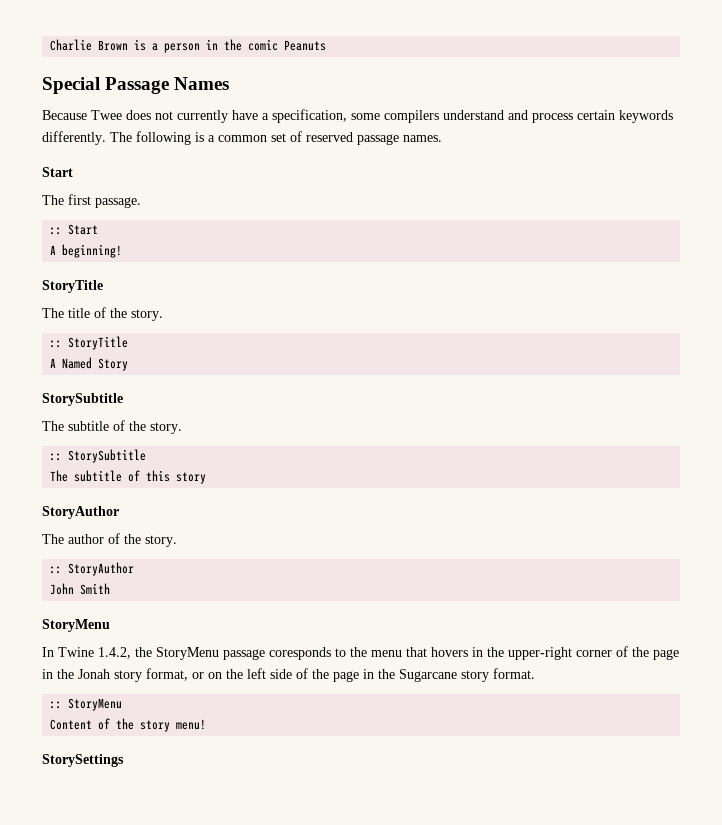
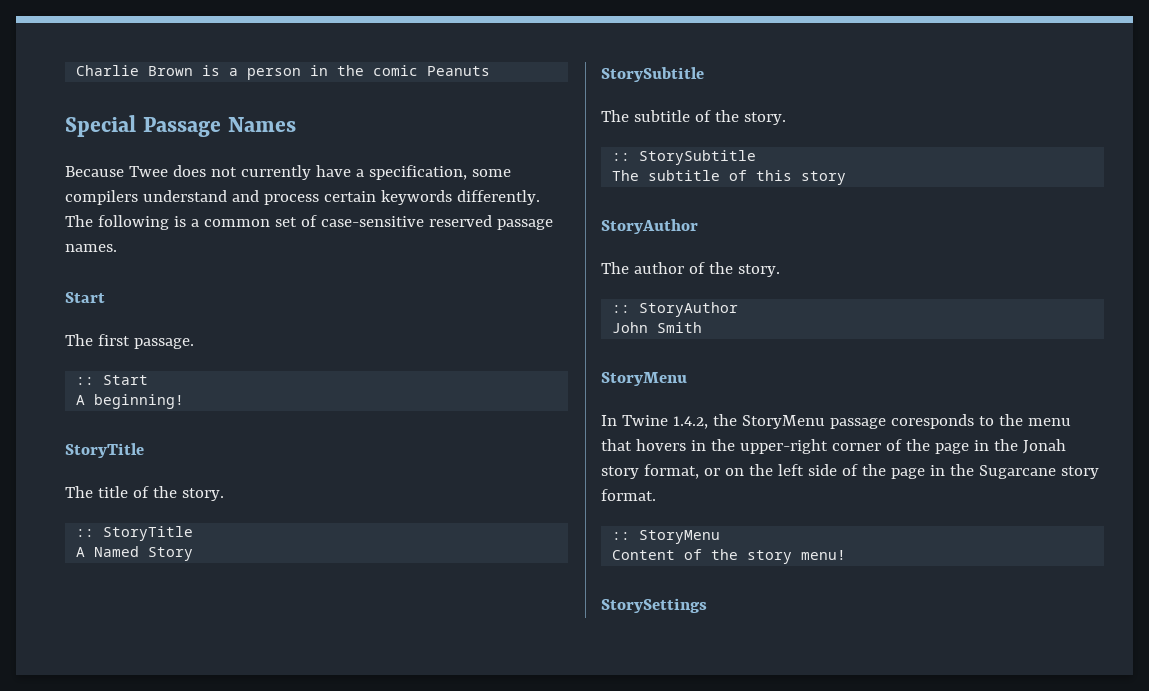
(302, 136) none -> [320,216,424,227] case-sensitive

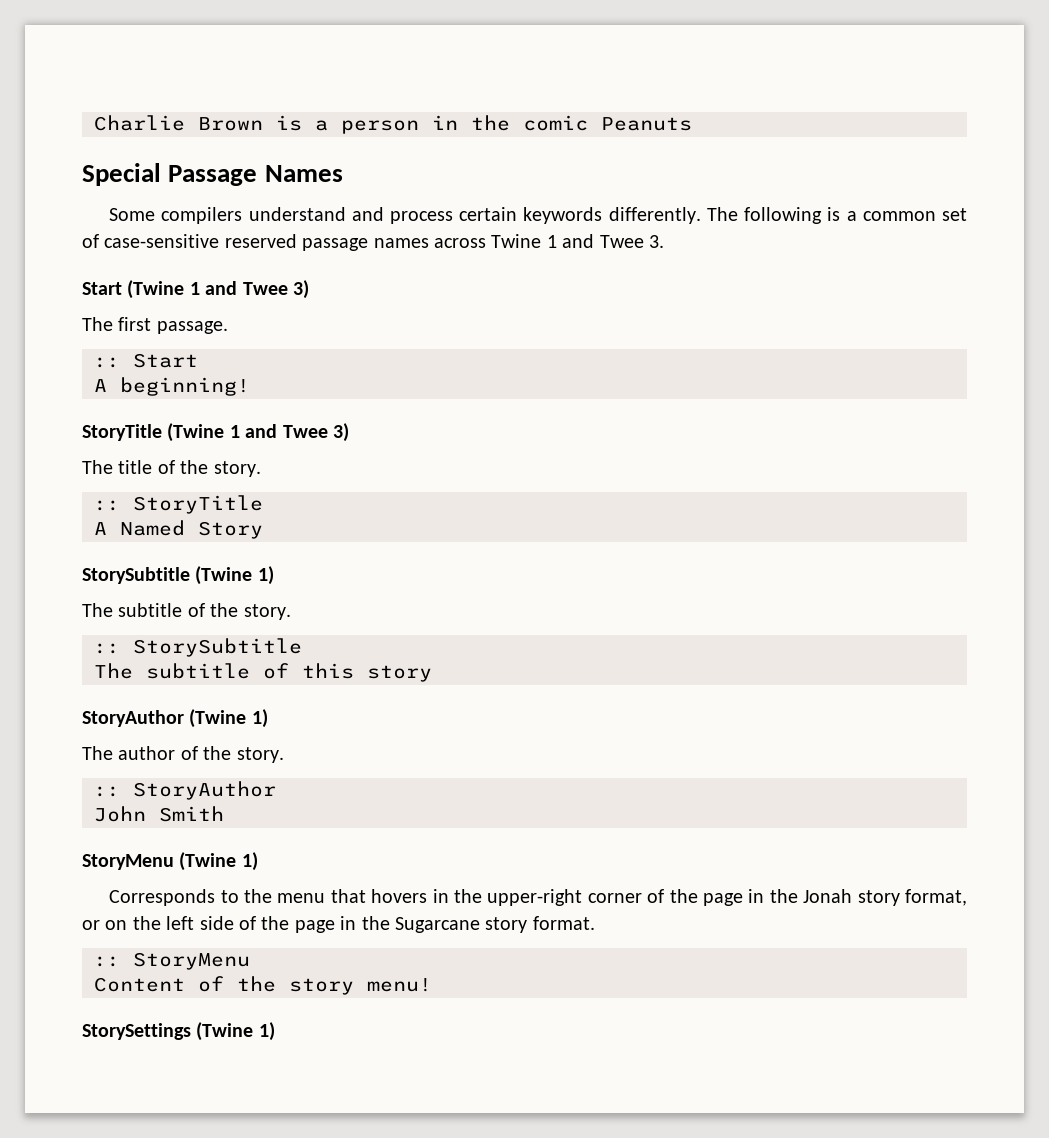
[65,165,511,180] Because Twee does not currently have a specification, some -> [109,208,156,221] Some
[65,244,117,252] [65,292,105,303] names. // Start -> [373,234,664,248] [82,280,309,299] names across Twine 1 and Twee 3. // Start (Twine 1 and Twee 3)
(144, 450) none -> [167,423,349,442] (Twine 1 and Twee 3)
(704, 74) none -> [195,566,274,585] (Twine 1)
(698, 226) none -> [189,709,268,728] (Twine 1)
[601,414,974,429] // In Twine 1.4.2, the StoryMenu passage coresponds -> [179,852,258,871] [109,889,216,906] (Twine 1) // Corresponds
(707, 605) none -> [196,1022,275,1041] (Twine 1)

